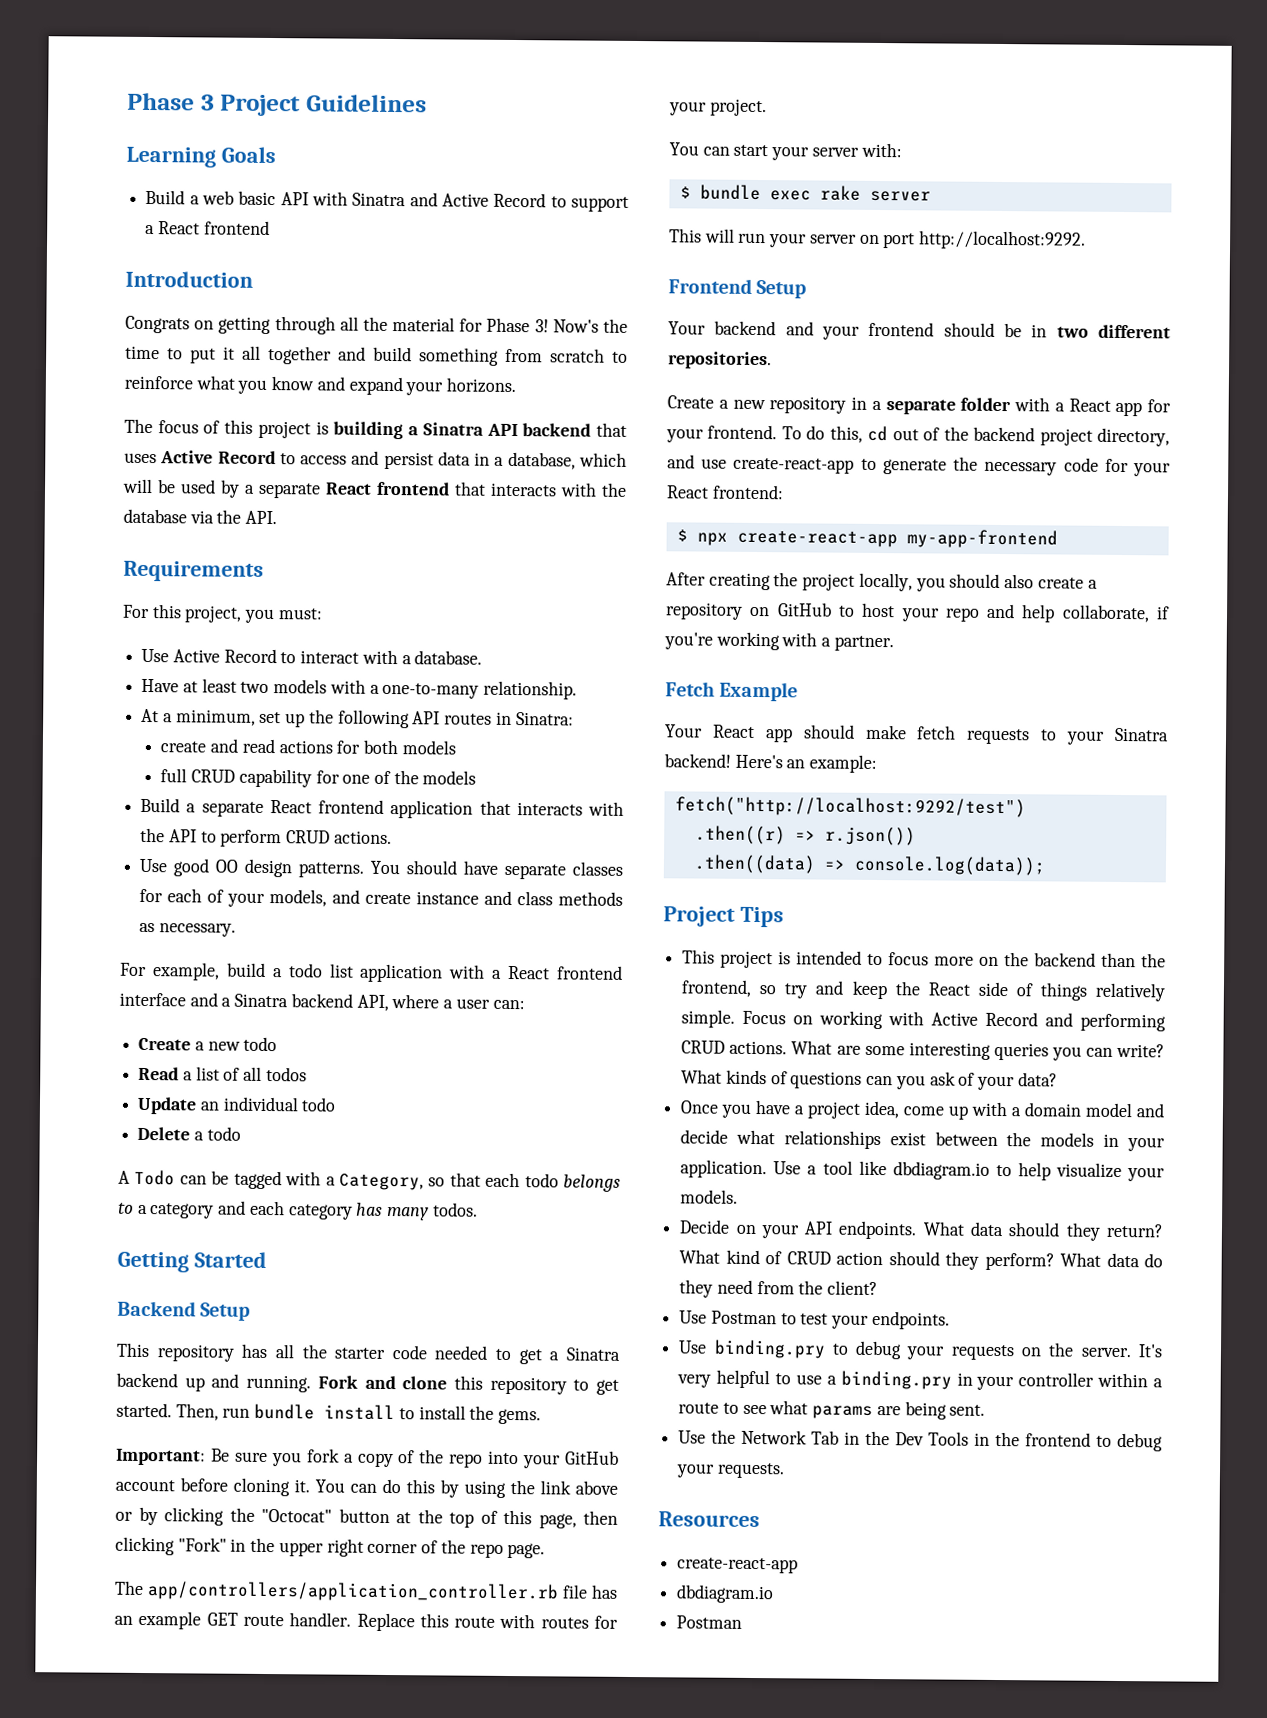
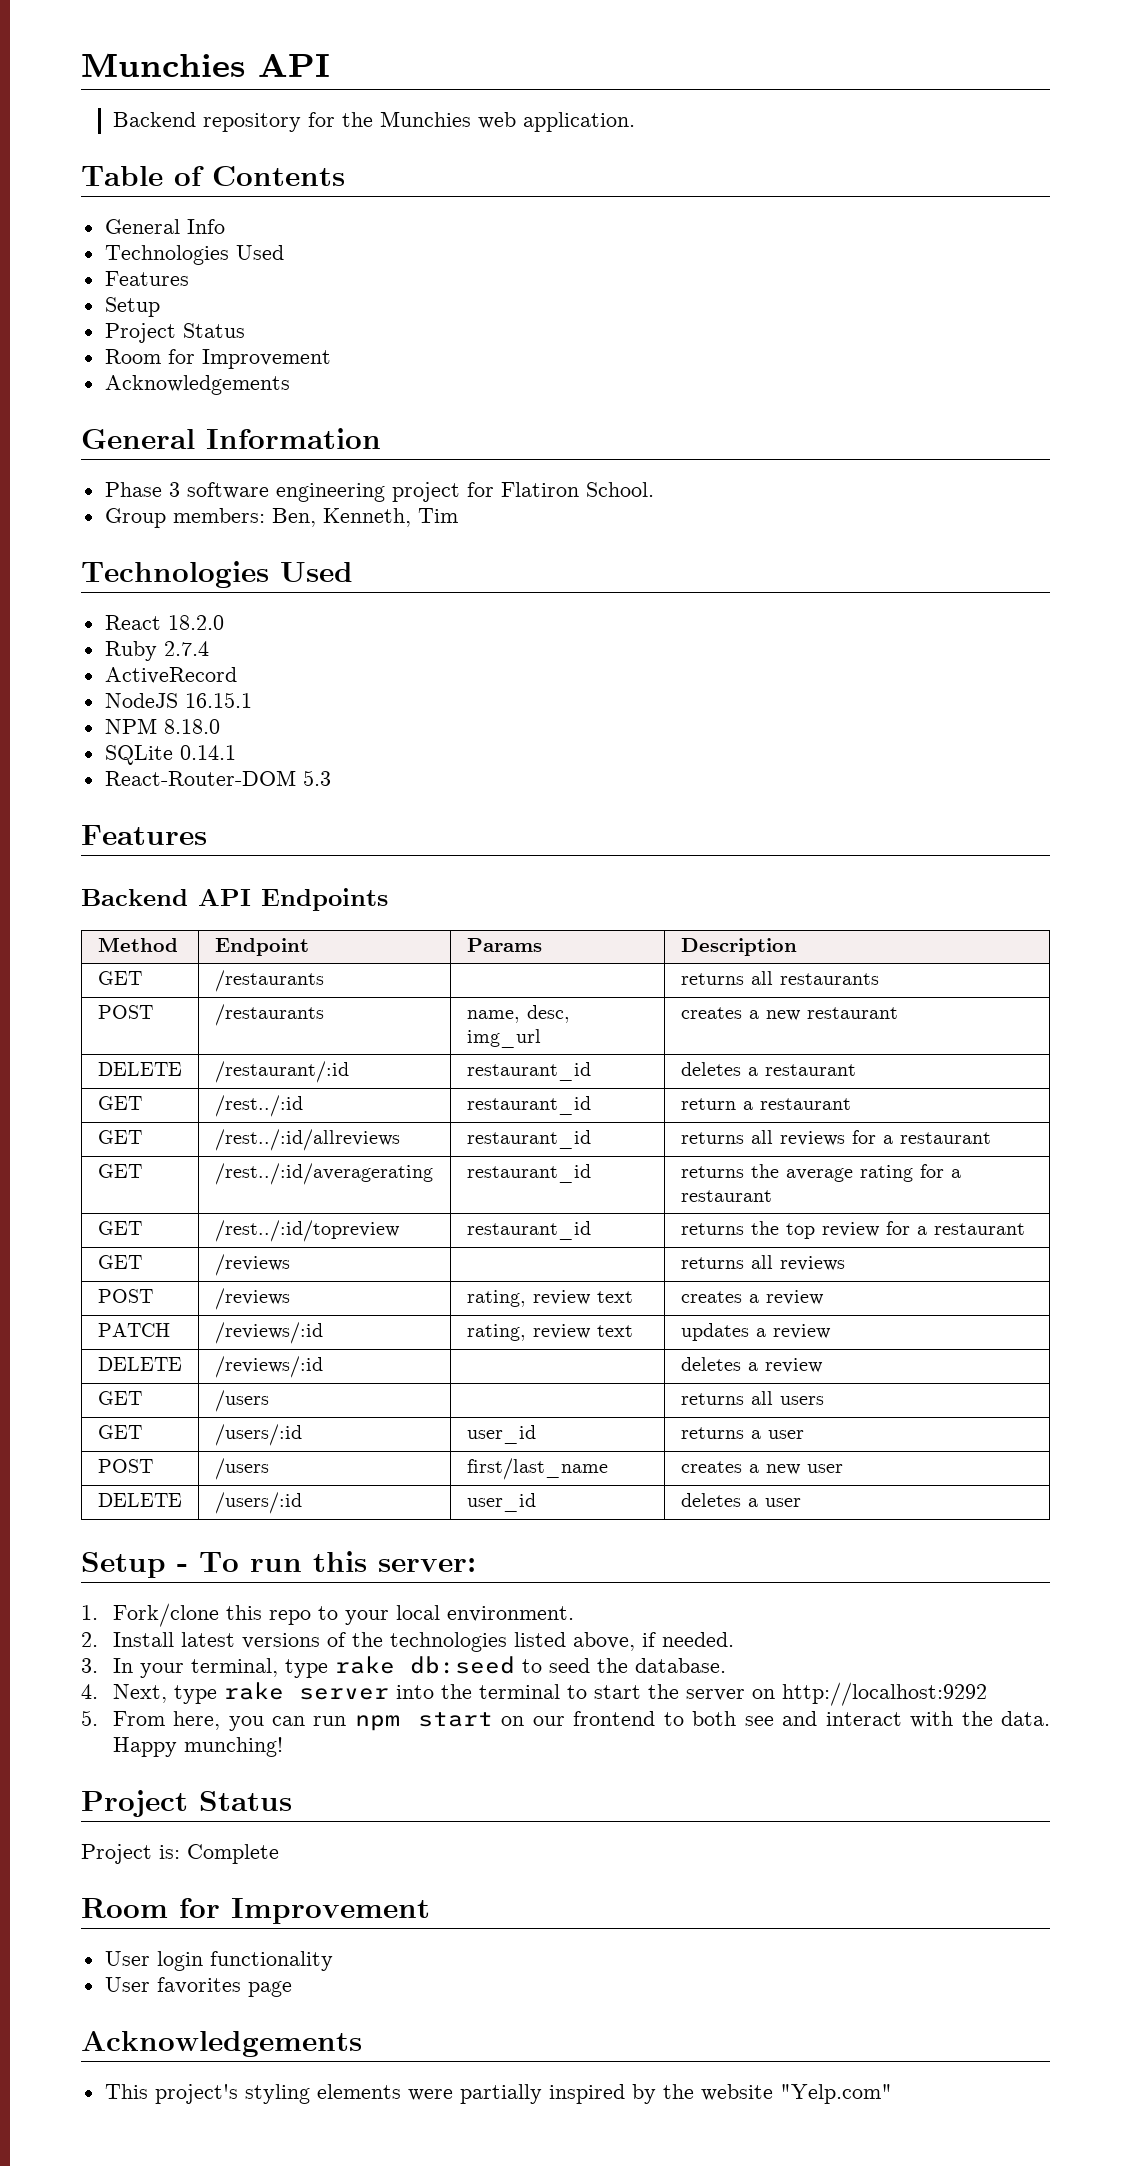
[127,92,427,117] [126,146,276,168] [145,189,629,212] [145,220,270,235] [125,270,253,288] [125,315,628,335] [125,345,628,366] [124,375,517,396] [124,418,627,440] [124,450,627,470] [122,478,627,499] [123,508,278,525] [123,560,264,582] [122,604,323,624] [141,648,483,665] [141,678,578,700] [141,708,574,729] [160,738,456,755] [160,768,477,788] [140,797,624,819] [140,827,392,848] [139,858,623,880] [139,888,623,907] [139,922,236,937] [120,962,623,983] [119,992,525,1011] [138,1036,278,1052] [138,1066,307,1082] [137,1096,337,1115] [137,1126,241,1141] [118,1169,621,1192] [118,1200,478,1221] [117,1251,267,1273] [117,1300,251,1321] [116,1342,620,1365] [116,1372,619,1395] [116,1402,542,1425] [116,1448,619,1469] [115,1477,618,1498] [115,1506,618,1529] [115,1536,546,1559] [114,1580,618,1603] [114,1610,618,1632] [669,98,767,117] [669,142,902,161] [679,184,931,202] [669,228,1087,250] [668,278,807,299] [668,320,1171,340] [668,351,772,370] [667,395,1171,417] [666,424,1170,447] [667,454,1171,477] [666,484,784,500] [676,529,1058,549] [666,572,1098,592] [665,602,1170,623] [664,631,894,652] [665,681,799,702] [664,724,1169,745] [664,753,878,774] [674,796,1026,818] [694,825,916,846] [693,854,1046,876] [663,906,784,928] [682,949,1166,969] [681,979,1165,1002] [681,1009,1166,1032] [681,1040,1165,1061] [681,1069,1058,1091] [680,1100,1165,1120] [680,1129,1165,1152] [680,1159,1165,1182] [680,1189,739,1204] [679,1219,1164,1241] [679,1249,1163,1271] [679,1279,879,1298] [679,1310,950,1330] [678,1339,1163,1361] [677,1369,1163,1391] [678,1400,986,1420] [678,1429,1163,1452] [676,1462,785,1479] [658,1511,760,1528] [677,1557,799,1574] [676,1584,775,1604] [676,1615,743,1629] Phase 3 Project Guidelines // Learning Goals // Build a web basic API with Sinatra and Active Record to support a React frontend // Introduction // Congrats on getting through all the material for Phase 3! Now's the time to put it all together and build something from scratch to reinforce what you know and expand your horizons. // The focus of this project is building a Sinatra API backend that uses Active Record to access and persist data in a database, which will be used by a separate React frontend that interacts with the database via the API. // Requirements // For this project, you must: // Use Active Record to interact with a database. // Have at least two models with a one-to-many relationship. // At a minimum, set up the following API routes in Sinatra: // create and read actions for both models // full CRUD capability for one of the models // Build a separate React frontend application that interacts with the API to perform CRUD actions. // Use good OO design patterns. You should have separate classes for each of your models, and create instance and class methods as necessary. // For example, build a todo list application with a React frontend interface and a Sinatra backend API, where a user can: // Create a new todo // Read a list of all todos // Update an individual todo // Delete a todo // A Todo can be tagged with a Category, so that each todo belongs to a category and each category has many todos. // Getting Started // Backend Setup // This repository has all the starter code needed to get a Sinatra backend up and running. Fork and clone this repository to get started. Then, run bundle install to install the gems. // Important: Be sure you fork a copy of the repo into your GitHub account before cloning it. You can do this by using the link above or by clicking the "Octocat" button at the top of this page, then clicking "Fork" in the upper right corner of the repo page. // The app/controllers/application_controller.rb file has an example GET route handler. Replace this route with routes for your project. // You can start your server with: // $ bundle exec rake server // This will run your server on port http://localhost:9292. // Frontend Setup // Your backend and your frontend should be in two different repositories. // Create a new repository in a separate folder with a React app for your frontend. To do this, cd out of the backend project directory, and use create-react-app to generate the necessary code for your React frontend: // $ npx create-react-app my-app-frontend // After creating the project locally, you should also create a repository on GitHub to host your repo and help collaborate, if you're working with a partner. // Fetch Example // Your React app should make fetch requests to your Sinatra backend! Here's an example: // fetch("http://localhost:9292/test") // .then((r) => r.json()) // .then((data) => console.log(data)); // Project Tips // This project is intended to focus more on the backend than the frontend, so try and keep the React side of things relatively simple. Focus on working with Active Record and performing CRUD actions. What are some interesting queries you can write? What kinds of questions can you ask of your data? // Once you have a project idea, come up with a domain model and decide what relationships exist between the models in your application. Use a tool like dbdiagram.io to help visualize your models. // Decide on your API endpoints. What data should they return? What kind of CRUD action should they perform? What data do they need from the client? // Use Postman to test your endpoints. // Use binding.pry to debug your requests on the server. It's very helpful to use a binding.pry in your controller within a route to see what params are being sent. // Use the Network Tab in the Dev Tools in the frontend to debug your requests. // Resources // create-react-app // dbdiagram.io // Postman -> [81,53,330,77] [112,111,635,132] [81,166,345,186] [104,219,225,234] [104,245,284,265] [104,271,189,286] [104,297,160,317] [104,323,245,343] [104,349,331,369] [104,375,290,395] [81,428,381,449] [104,482,654,502] [104,508,458,528] [81,561,353,588] [104,615,224,630] [104,641,209,661] [104,667,237,684] [104,692,252,708] [104,718,220,734] [104,745,236,765] [104,770,331,786] [81,825,207,845] [81,888,388,911] [97,937,178,952] [214,938,309,956] [466,938,542,952] [680,938,797,956] [97,971,142,985] [214,970,324,992] [680,971,879,985] [97,1005,153,1019] [214,1004,324,1026] [466,1005,570,1023] [466,1029,541,1048] [680,1007,898,1021] [97,1062,182,1076] [214,1061,349,1083] [466,1062,591,1081] [680,1062,856,1076] [97,1096,142,1110] [214,1095,303,1117] [466,1096,591,1115] [680,1098,851,1110] [97,1130,142,1144] [214,1129,400,1151] [466,1130,591,1149] [680,1130,991,1146] [97,1164,142,1178] [214,1163,433,1185] [466,1164,591,1183] [680,1164,961,1182] [680,1190,772,1202] [97,1221,142,1235] [214,1220,400,1242] [466,1221,591,1240] [680,1221,1025,1239] [97,1255,142,1269] [214,1254,290,1276] [680,1255,845,1271] [97,1289,153,1303] [214,1288,290,1310] [466,1290,633,1307] [680,1290,824,1305] [97,1323,170,1337] [214,1322,323,1344] [466,1324,633,1341] [680,1323,831,1341] [97,1357,182,1371] [214,1356,323,1378] [680,1357,823,1373] [97,1391,142,1405] [214,1390,269,1412] [680,1391,824,1405] [97,1425,142,1439] [214,1424,302,1446] [466,1425,536,1444] [680,1427,804,1439] [97,1459,153,1473] [214,1458,269,1480] [466,1458,608,1480] [680,1461,843,1475] [97,1493,182,1507] [214,1492,302,1514] [466,1493,536,1512] [680,1493,801,1507] [81,1551,476,1578] [81,1603,574,1627] [81,1632,734,1652] [81,1656,726,1678] [81,1682,987,1706] [81,1710,1050,1731] [112,1737,283,1757] [81,1790,292,1817] [81,1844,279,1864] [81,1898,430,1924] [104,1951,333,1971] [104,1977,292,1997] [81,2031,362,2057] [104,2084,892,2104] Munchies API // Backend repository for the Munchies web application. // Table of Contents // General Info // Technologies Used // Features // Setup // Project Status // Room for Improvement // Acknowledgements // General Information // Phase 3 software engineering project for Flatiron School. // Group members: Ben, Kenneth, Tim // Technologies Used // React 18.2.0 // Ruby 2.7.4 // ActiveRecord // NodeJS 16.15.1 // NPM 8.18.0 // SQLite 0.14.1 // React-Router-DOM 5.3 // Features // Backend API Endpoints // Method | Endpoint | Params | Description // GET | /restaurants | | returns all restaurants // POST | /restaurants | name, desc, img_url | creates a new restaurant // DELETE | /restaurant/:id | restaurant_id | deletes a restaurant // GET | /rest../:id | restaurant_id | return a restaurant // GET | /rest../:id/allreviews | restaurant_id | returns all reviews for a restaurant // GET | /rest../:id/averagerating | restaurant_id | returns the average rating for a restaurant // GET | /rest../:id/topreview | restaurant_id | returns the top review for a restaurant // GET | /reviews | | returns all reviews // POST | /reviews | rating, review text | creates a review // PATCH | /reviews/:id | rating, review text | updates a review // DELETE | /reviews/:id | | deletes a review // GET | /users | | returns all users // GET | /users/:id | user_id | returns a user // POST | /users | first/last_name | creates a new user // DELETE | /users/:id | user_id | deletes a user // Setup - To run this server: // 1. Fork/clone this repo to your local environment. // 2. Install latest versions of the technologies listed above, if needed. // 3. In your terminal, type rake db:seed to seed the database. // 4. Next, type rake server into the terminal to start the server on http://localhost:9292 // 5. From here, you can run npm start on our frontend to both see and interact with the data. Happy munching! // Project Status // Project is: Complete // Room for Improvement // User login functionality // User favorites page // Acknowledgements // This project's styling elements were partially inspired by the website "Yelp.com"

